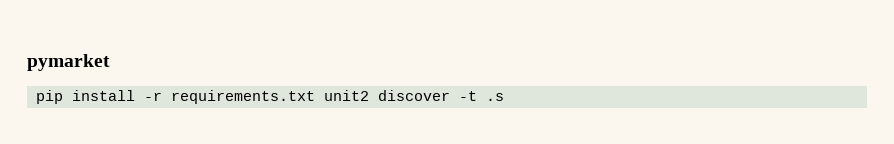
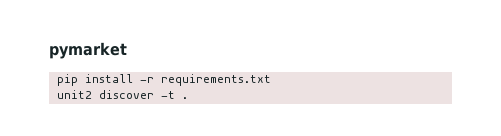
(315, 97) none -> (271, 80) //
[485,93,504,101] .s -> [181,97,188,99] .

